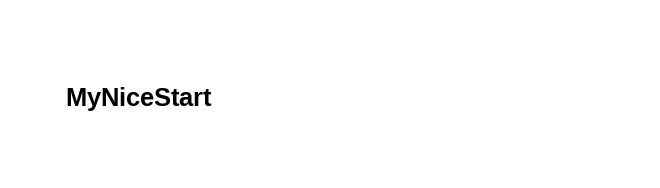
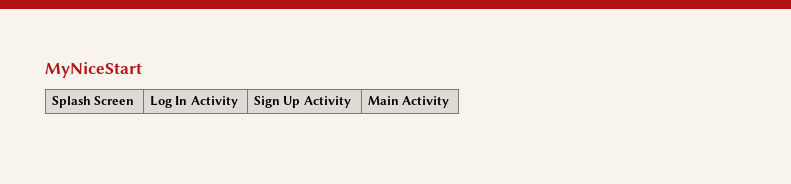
(212, 99) none -> [51,96,135,108] [149,96,238,108] [253,96,351,108] [367,96,450,108] // Splash Screen | Log In Activity | Sign Up Activity | Main Activity

